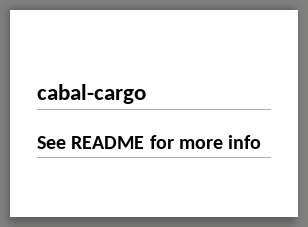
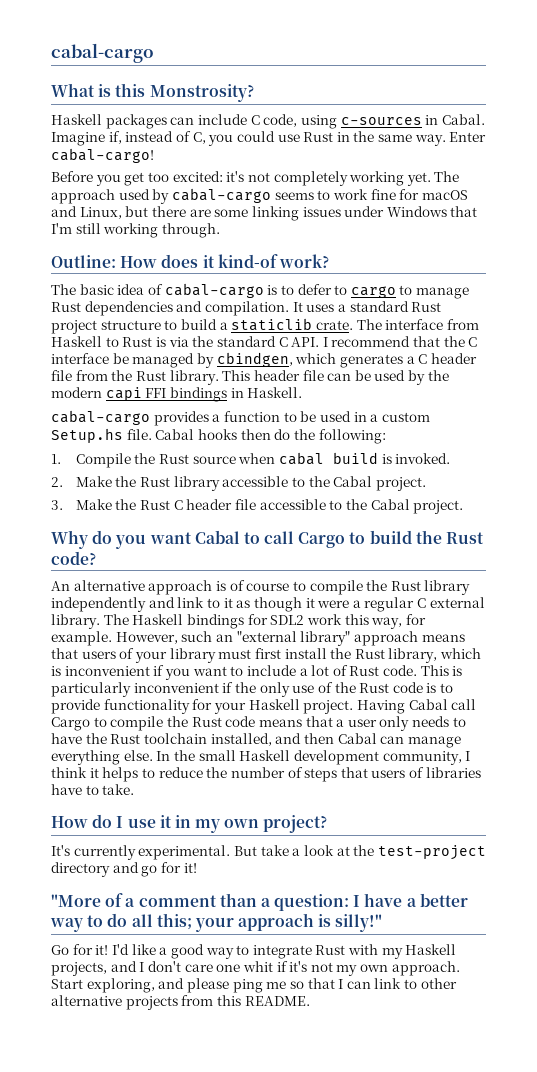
[37,135,262,149] See README for more info -> [51,83,254,102] [51,114,485,129] [51,131,487,146] [51,148,154,163] [51,171,460,186] [51,188,468,204] [51,206,478,221] [51,223,220,238] [51,254,329,268] [51,283,470,299] [51,301,442,316] [51,318,479,334] [51,336,478,347] [51,352,477,368] [51,370,449,385] [51,387,303,402] [51,410,430,426] [51,428,386,444] [51,452,451,468] [51,476,426,491] [51,499,464,514] [51,530,485,549] [51,551,96,565] [51,580,471,595] [51,597,485,612] [51,614,426,629] [51,631,465,646] [51,648,482,663] [51,665,463,680] [51,682,454,697] [51,699,477,714] [51,716,466,731] [51,733,461,748] [51,750,471,765] [51,767,481,782] [51,784,135,795] [51,814,328,833] [51,845,486,860] [51,862,197,877] [51,893,468,911] [50,913,383,932] [51,944,457,959] [51,961,460,976] [51,978,457,993] [51,995,310,1010] What is this Monstrosity? // Haskell packages can include C code, using c-sources in Cabal. Imagine if, instead of C, you could use Rust in the same way. Enter cabal-cargo! // Before you get too excited: it's not completely working yet. The approach used by cabal-cargo seems to work fine for macOS and Linux, but there are some linking issues under Windows that I'm still working through. // Outline: How does it kind-of work? // The basic idea of cabal-cargo is to defer to cargo to manage Rust dependencies and compilation. It uses a standard Rust project structure to build a staticlib crate. The interface from Haskell to Rust is via the standard C API. I recommend that the C interface be managed by cbindgen, which generates a C header file from the Rust library. This header file can be used by the modern capi FFI bindings in Haskell. // cabal-cargo provides a function to be used in a custom Setup.hs file. Cabal hooks then do the following: // 1. Compile the Rust source when cabal build is invoked. // 2. Make the Rust library accessible to the Cabal project. // 3. Make the Rust C header file accessible to the Cabal project. // Why do you want Cabal to call Cargo to build the Rust code? // An alternative approach is of course to compile the Rust library independently and link to it as though it were a regular C external library. The Haskell bindings for SDL2 work this way, for example. However, such an "external library" approach means that users of your library must first install the Rust library, which is inconvenient if you want to include a lot of Rust code. This is particularly inconvenient if the only use of the Rust code is to provide functionality for your Haskell project. Having Cabal call Cargo to compile the Rust code means that a user only needs to have the Rust toolchain installed, and then Cabal can manage everything else. In the small Haskell development community, I think it helps to reduce the number of steps that users of libraries have to take. // How do I use it in my own project? // It's currently experimental. But take a look at the test-project directory and go for it! // "More of a comment than a question: I have a better way to do all this; your approach is silly!" // Go for it! I'd like a good way to integrate Rust with my Haskell projects, and I don't care one whit if it's not my own approach. Start exploring, and please ping me so that I can link to other alternative projects from this README.

